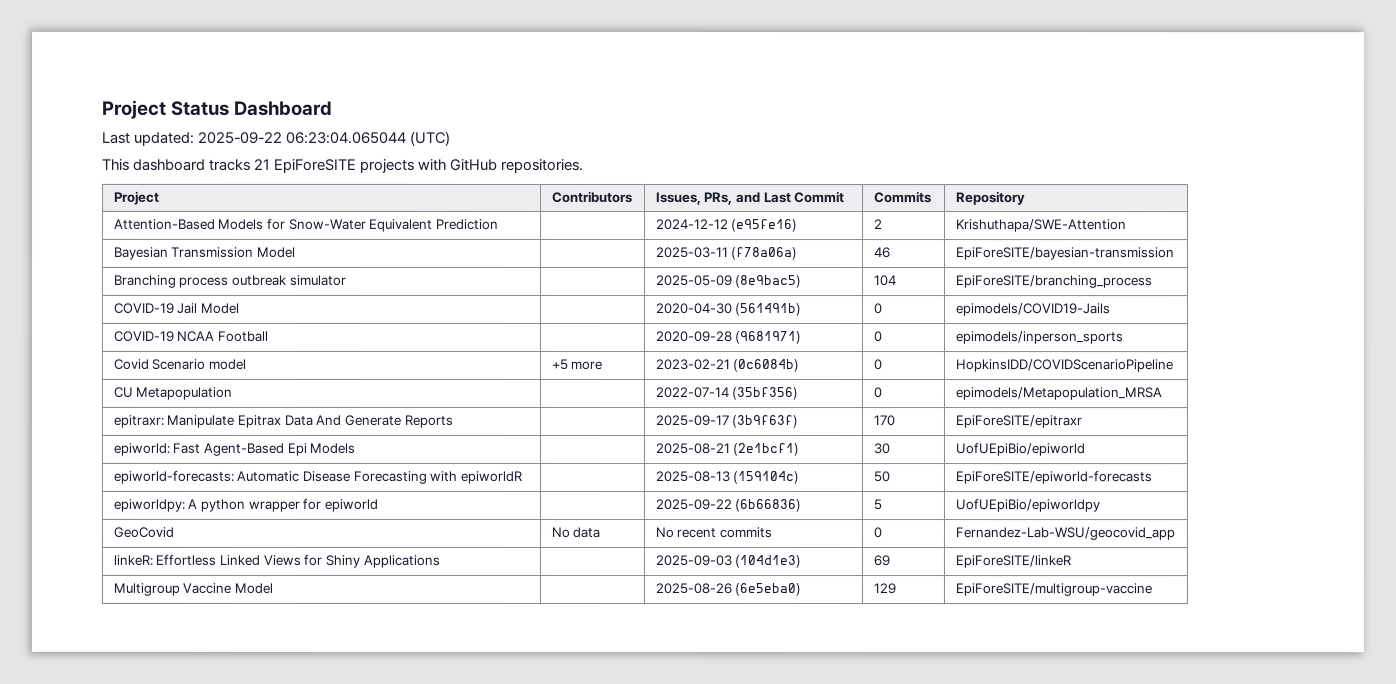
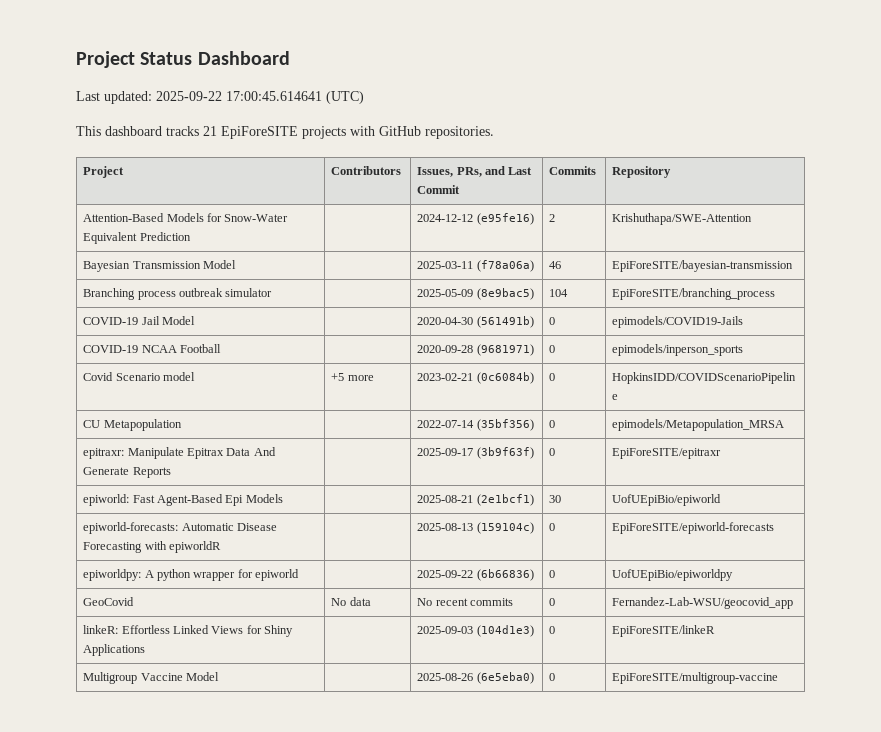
[286,131,408,144] 06:23:04.065044 -> [226,91,322,101] 17:00:45.614641
[872,415,895,427] 170 -> [549,448,556,456] 0
[872,471,890,483] 50 -> [549,523,556,531] 0
[872,499,882,511] 5 -> [549,570,556,578] 0
[872,555,890,567] 69 -> [549,626,556,634] 0
[872,583,896,595] 129 -> [549,673,556,681] 0

